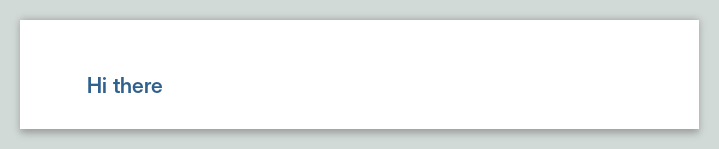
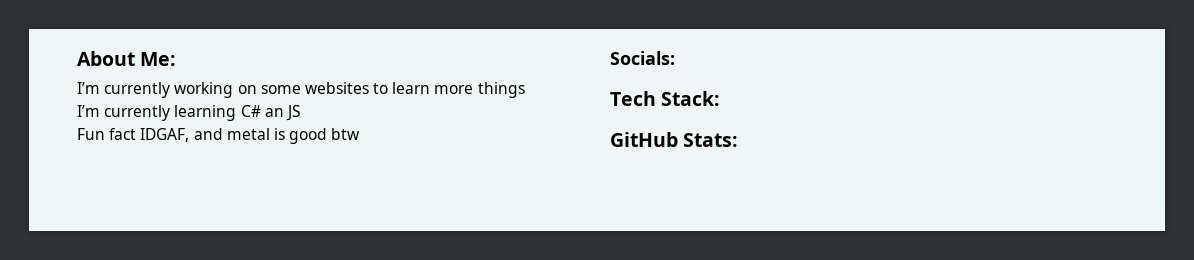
[87,77,163,93] Hi there -> [77,51,177,66] [77,82,525,98] [77,105,301,121] [77,128,361,144] [610,51,675,65] [610,91,721,106] [610,132,739,147] About Me: // I’m currently working on some websites to learn more things // I’m currently learning C# an JS // Fun fact IDGAF, and metal is good btw // Socials: // Tech Stack: // GitHub Stats:

